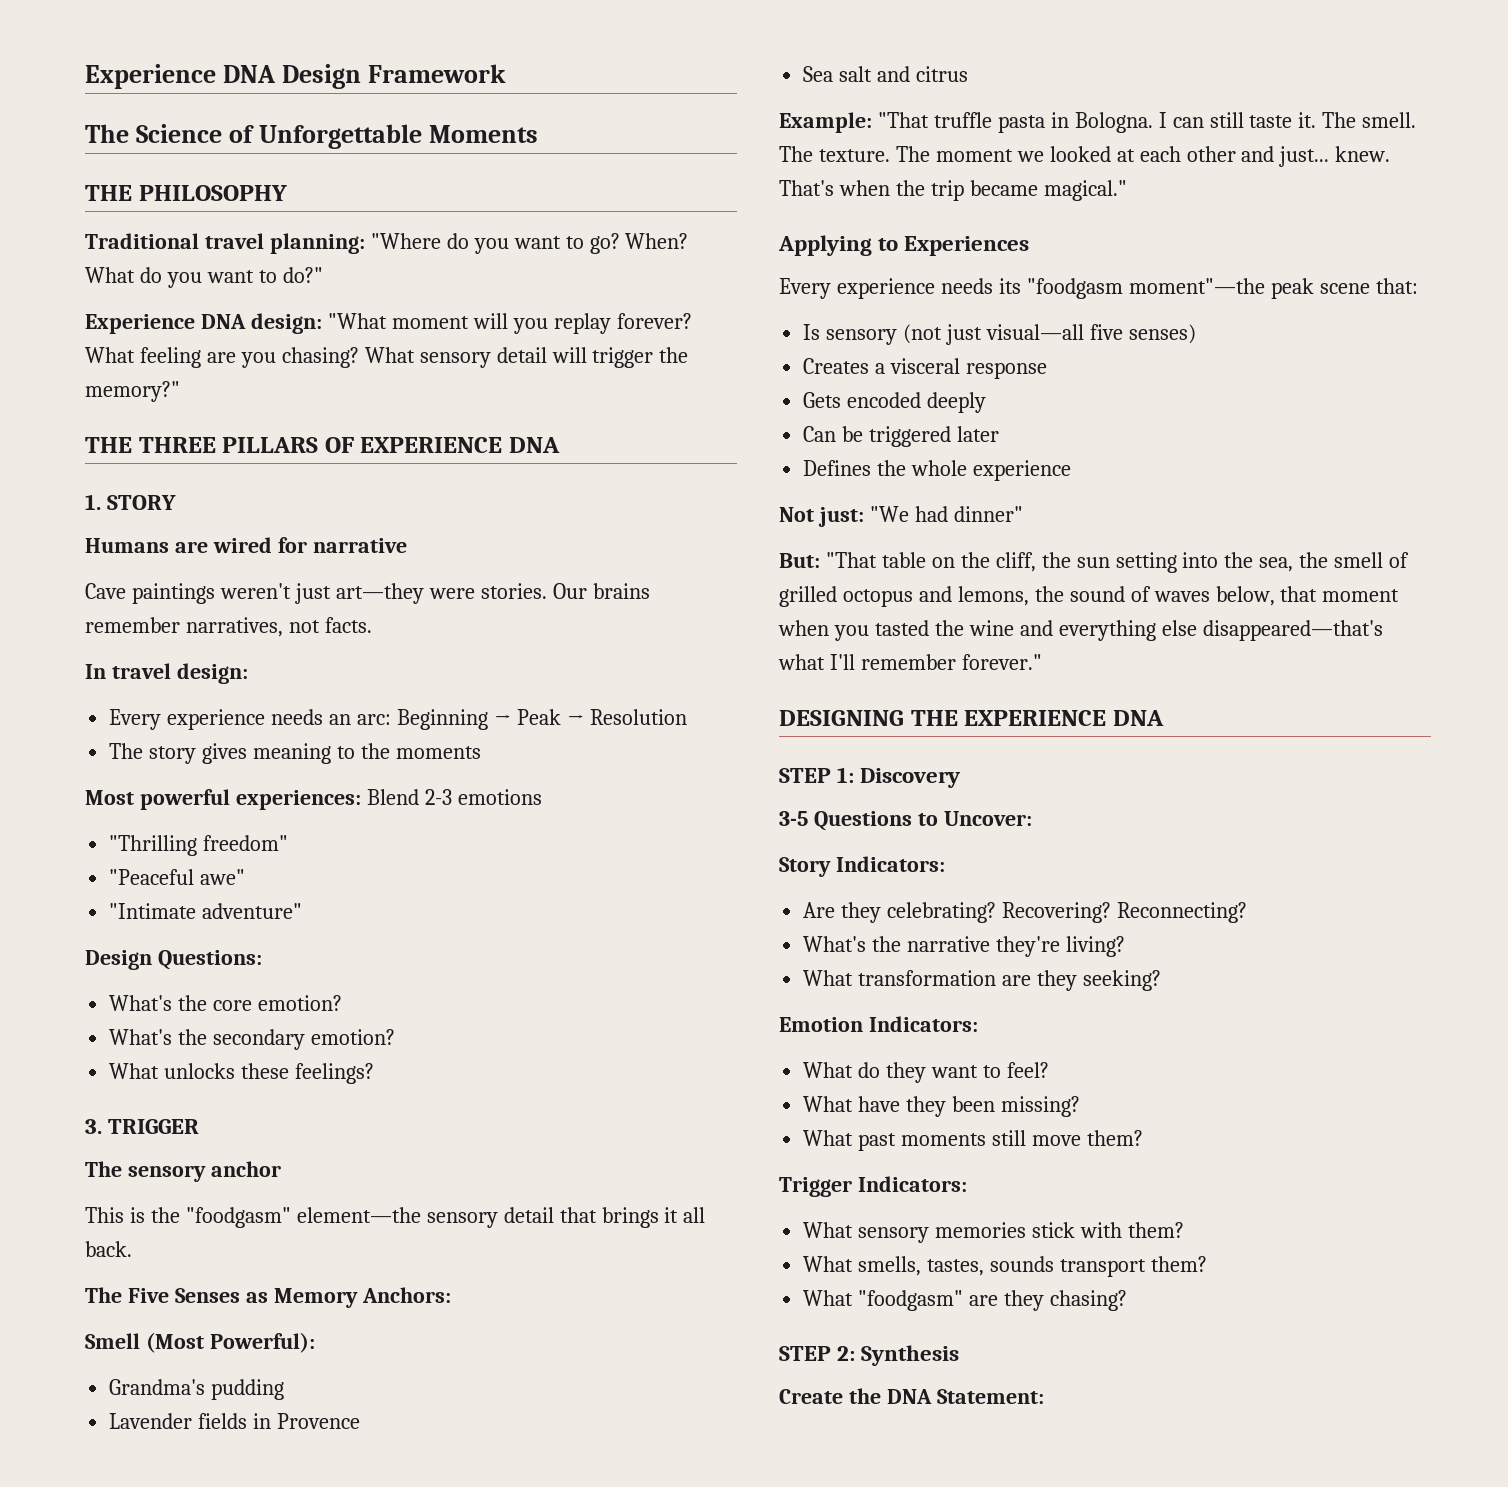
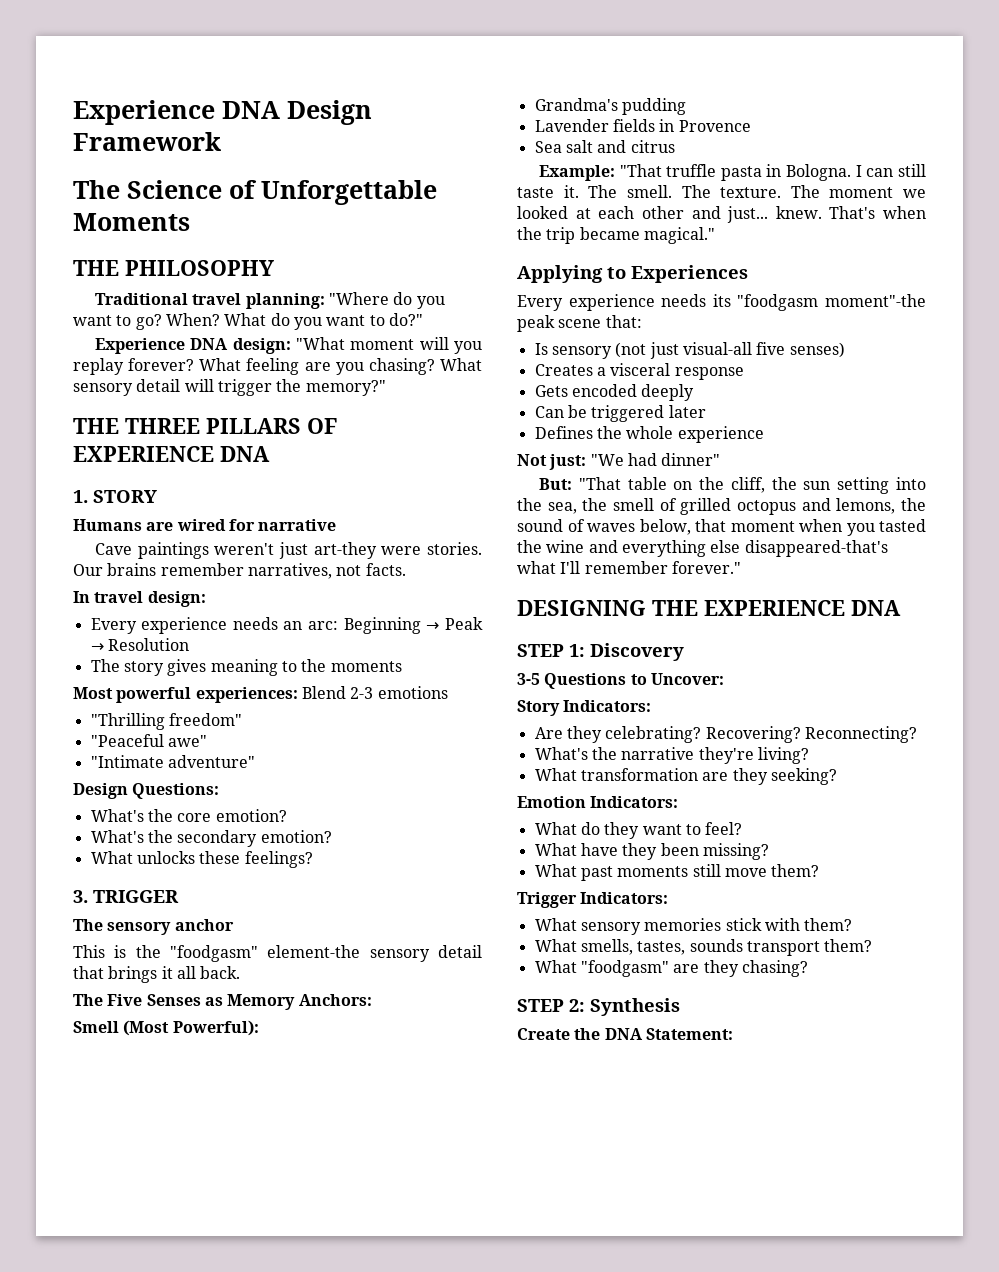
[335,583,424,604] art—they -> [313,542,377,559] art-they
[296,1207,421,1223] element—the -> [267,945,361,958] element-the
[1128,278,1265,294] moment"—the -> [825,294,926,307] moment"-the
[985,324,1084,340] visual—all -> [682,342,752,355] visual-all
[1202,620,1383,641] disappeared—that's -> [744,540,888,557] disappeared-that's

